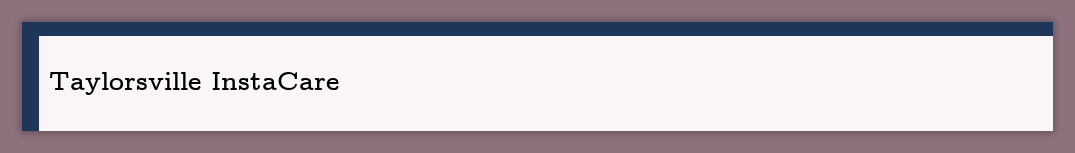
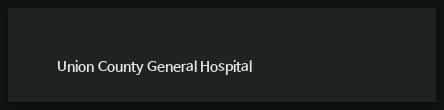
[49,72,339,95] Taylorsville InstaCare -> [57,60,253,76] Union County General Hospital

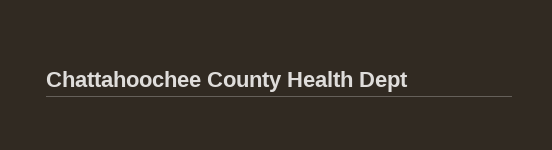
[57,60,253,76] Union County General Hospital -> [46,71,408,92] Chattahoochee County Health Dept

